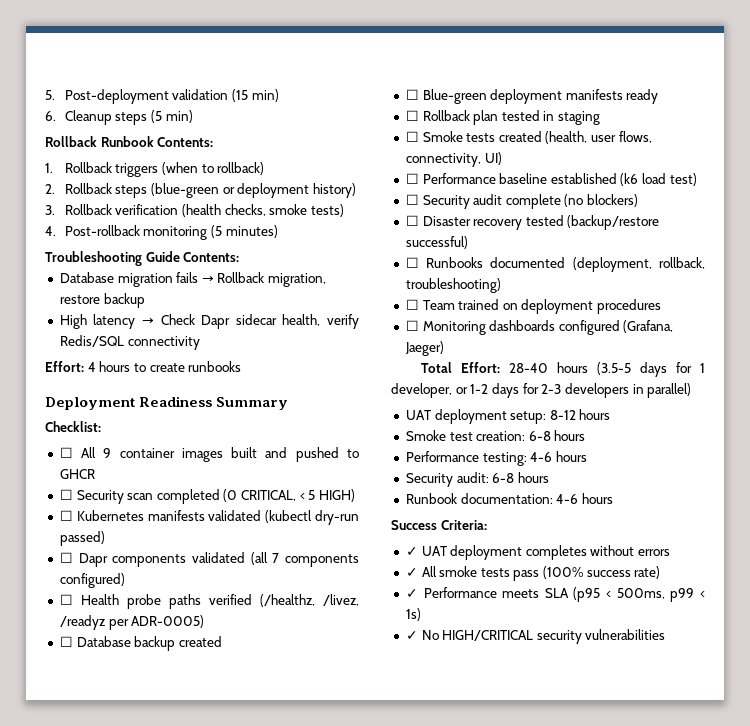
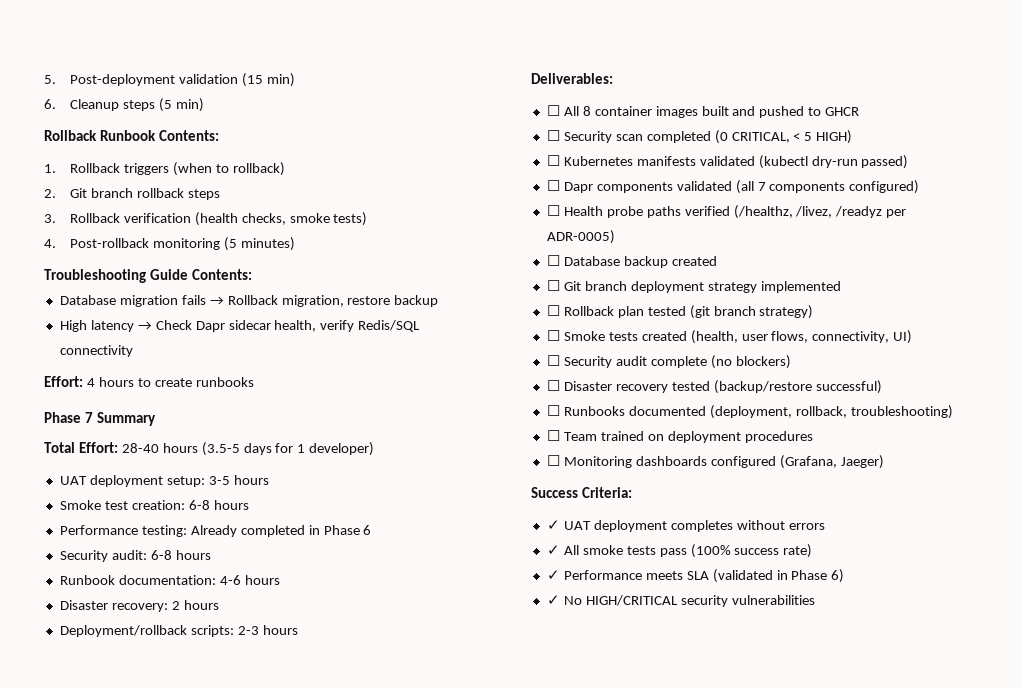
[64,183,356,198] Rollback steps (blue-green or deployment history) -> [69,188,220,200] Git branch rollback steps
[45,396,213,410] Deployment Readiness -> [44,412,94,423] Phase 7
[45,421,101,432] Checklist: -> [44,442,375,456] [59,475,269,487] [59,500,249,510] [59,525,372,537] [59,550,211,562] [59,575,280,585] [59,600,219,612] [59,625,298,637] [531,73,613,84] Total Effort: 28-40 hours (3.5-5 days for 1 developer) // UAT deployment setup: 3-5 hours // Smoke test creation: 6-8 hours // Performance testing: Already completed in Phase 6 // Security audit: 6-8 hours // Runbook documentation: 4-6 hours // Disaster recovery: 2 hours // Deployment/rollback scripts: 2-3 hours // Deliverables:
[103,448,112,458] 9 -> [582,106,591,116] 8
[422,89,659,104] Blue-green deployment manifests ready -> [563,281,841,293] Git branch deployment strategy implemented
[543,111,601,125] in staging -> [689,305,814,319] (git branch strategy)
[405,173,697,186] // ☐ Performance baseline established (k6 load test) -> (913, 337) none
[421,362,705,377] [391,383,692,398] [405,409,611,424] [405,430,586,441] [405,451,587,466] [405,472,549,487] [405,493,613,504] // Total Effort: 28-40 hours (3.5-5 days for 1 developer, or 1-2 days for 2-3 developers in parallel) // UAT deployment setup: 8-12 hours // Smoke test creation: 6-8 hours // Performance testing: 4-6 hours // Security audit: 6-8 hours // Runbook documentation: 4-6 hours -> (884, 462) none
[573,587,705,602] [405,608,421,621] (p95 < 500ms, p99 < 1s) -> [712,569,845,583] (validated in Phase 6)

